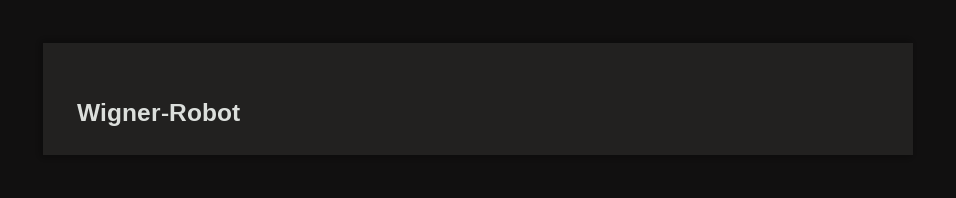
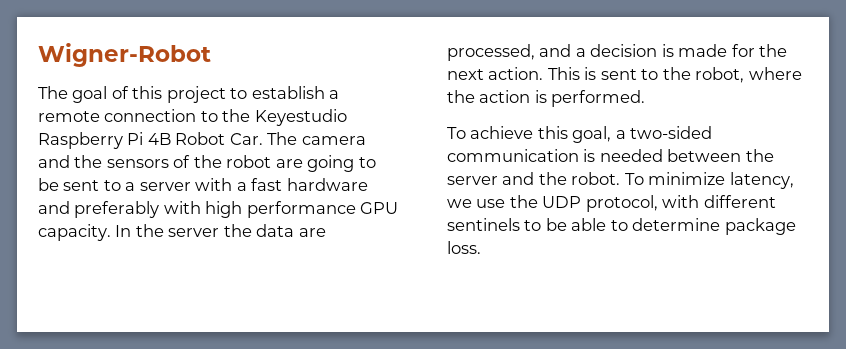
(240, 114) none -> [38,86,340,103] [38,109,347,126] [38,132,366,149] [38,155,376,172] [38,178,368,191] [38,201,399,218] [38,224,326,241] [447,44,788,61] [447,67,802,83] [447,90,646,107] [447,126,713,143] [447,149,774,162] [447,172,794,189] [447,195,776,212] [447,218,796,235] [447,241,481,254] // The goal of this project to establish a remote connection to the Keyestudio Raspberry Pi 4B Robot Car. The camera and the sensors of the robot are going to be sent to a server with a fast hardware and preferably with high performance GPU capacity. In the server the data are processed, and a decision is made for the next action. This is sent to the robot, where the action is performed. // To achieve this goal, a two-sided communication is needed between the server and the robot. To minimize latency, we use the UDP protocol, with different sentinels to be able to determine package loss.

